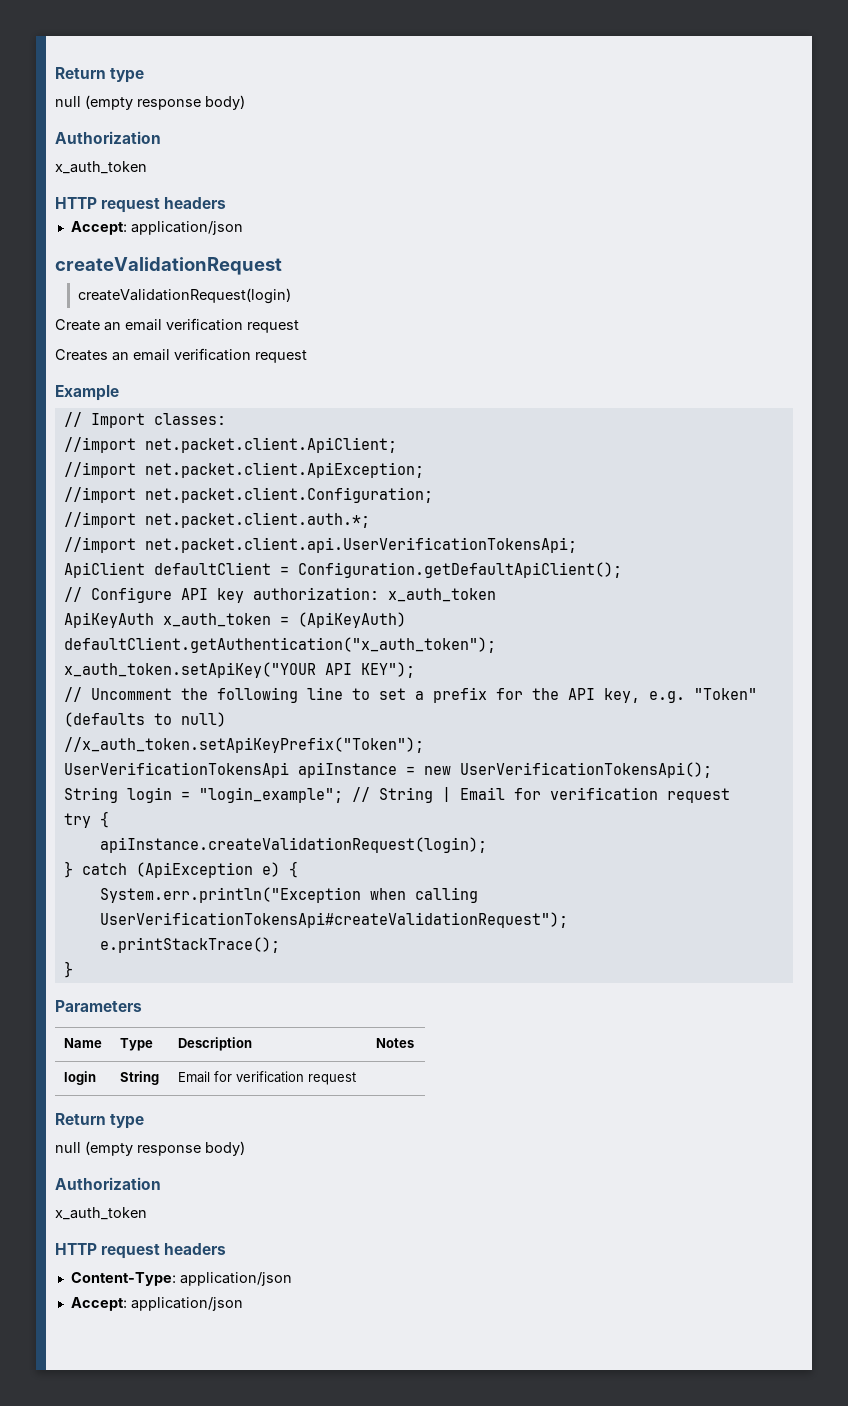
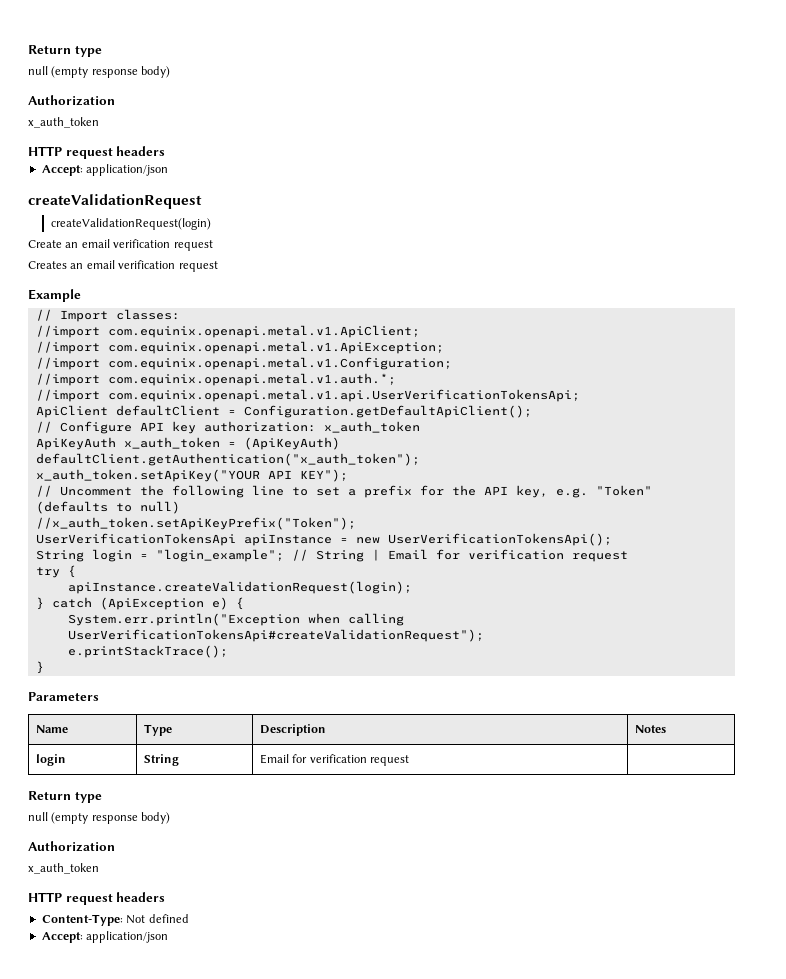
[144,437,397,453] [63,462,424,478] [63,487,433,503] [63,512,370,528] [63,537,577,553] net.packet.client.ApiClient; // //import net.packet.client.ApiException; // //import net.packet.client.Configuration; // //import net.packet.client.auth.*; // //import net.packet.client.api.UserVerificationTokensApi; -> [107,325,420,338] [35,341,444,354] [35,357,452,370] [35,373,396,386] [35,389,580,402] com.equinix.openapi.metal.v1.ApiClient; // //import com.equinix.openapi.metal.v1.ApiException; // //import com.equinix.openapi.metal.v1.Configuration; // //import com.equinix.openapi.metal.v1.auth.*; // //import com.equinix.openapi.metal.v1.api.UserVerificationTokensApi;
[179,1272,292,1286] application/json -> [126,914,189,924] Not defined

